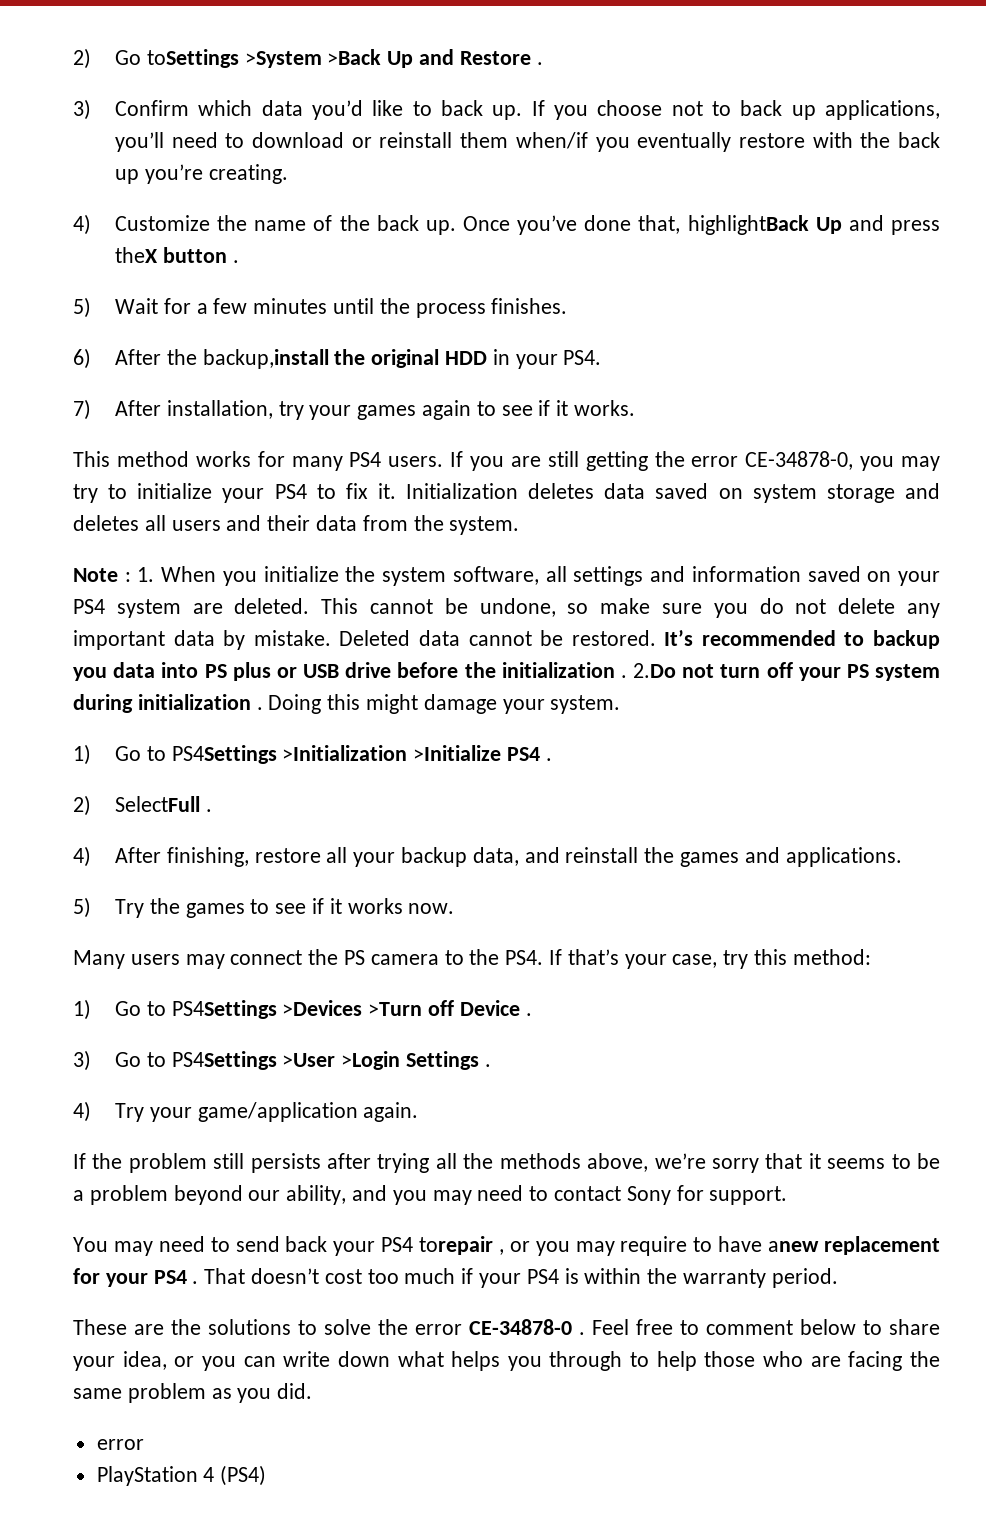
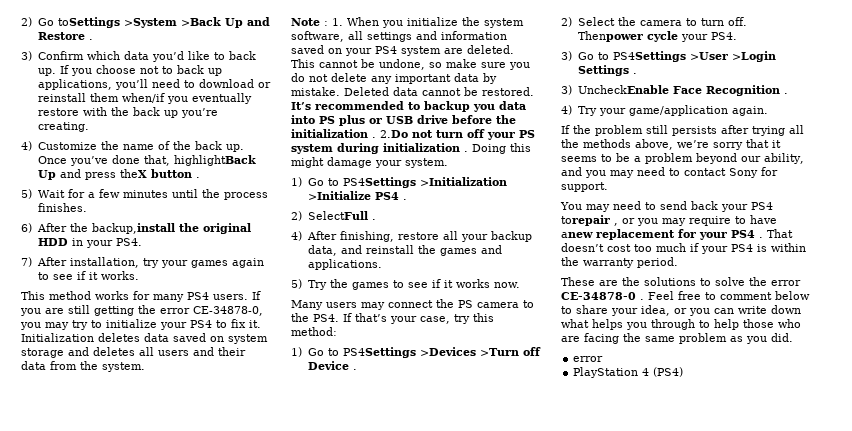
(532, 1014) none -> [561,17,747,27] [577,31,737,42] // 2) Select the camera to turn off. Thenpower cycle your PS4.
(491, 1065) none -> [561,85,788,96] // 3) UncheckEnable Face Recognition .

